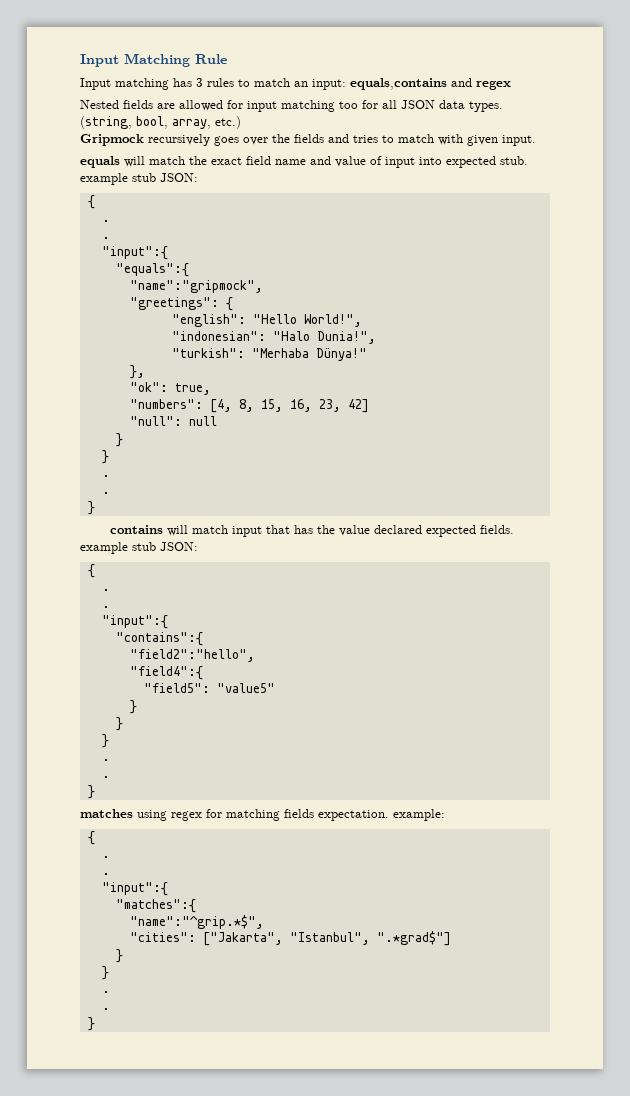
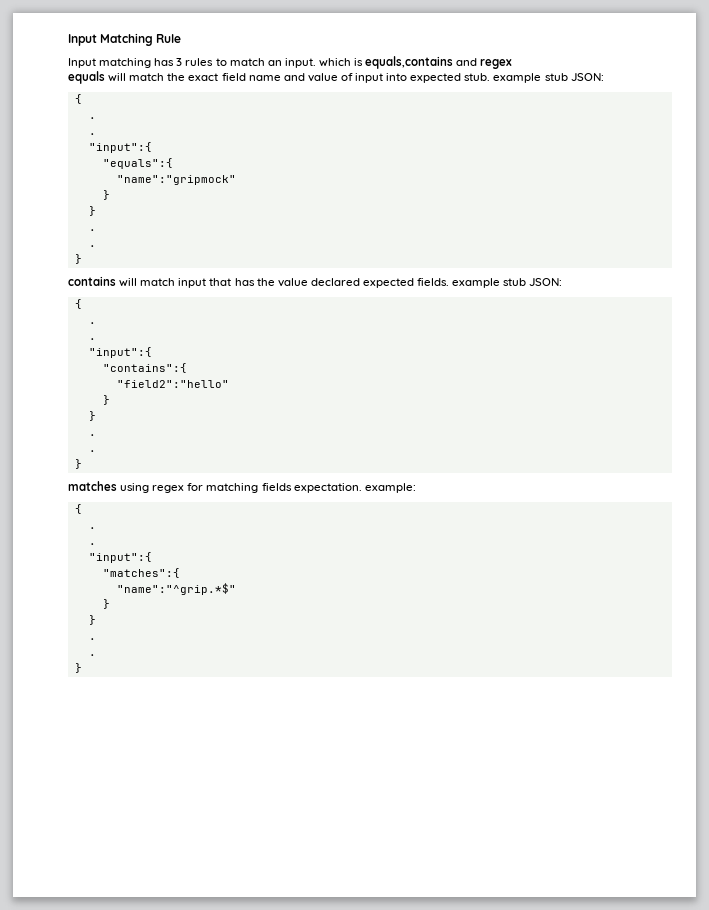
[312,79,346,90] input: -> [284,58,364,68] input. which is
[80,100,503,112] [80,116,241,129] [80,134,536,146] // Nested fields are allowed for input matching too for all JSON data types. (string, bool, array, etc.) // Gripmock recursively goes over the fields and tries to match with given input. -> (513, 64) none
[129,280,263,293] [129,297,233,311] [171,314,362,327] [171,331,376,344] [171,348,367,361] [129,365,145,379] [129,382,211,395] [129,399,369,413] [129,416,217,426] "name":"gripmock", // "greetings": { // "english": "Hello World!", // "indonesian": "Halo Dunia!", // "turkish": "Merhaba Dünya!" // }, // "ok": true, // "numbers": [4, 8, 15, 16, 23, 42] // "null": null -> [116,175,236,185] "name":"gripmock"
[129,649,255,662] [129,666,203,680] [143,683,275,693] [129,700,137,714] "field2":"hello", // "field4":{ // "field5": "value5" // } -> [116,380,229,388] "field2":"hello"
[129,915,264,929] [129,931,451,946] "name":"^grip.*$", // "cities": ["Jakarta", "Istanbul", ".*grad$"] -> [116,583,236,595] "name":"^grip.*$"

